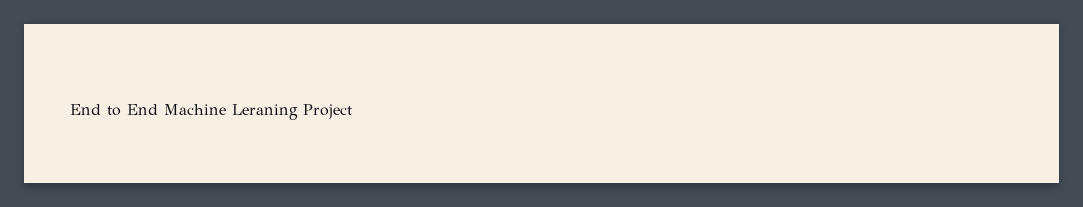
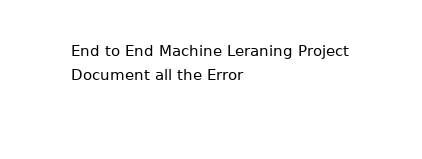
(352, 111) none -> [71,69,244,80] // Document all the Error

